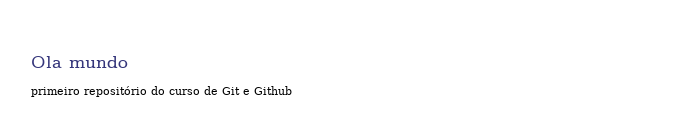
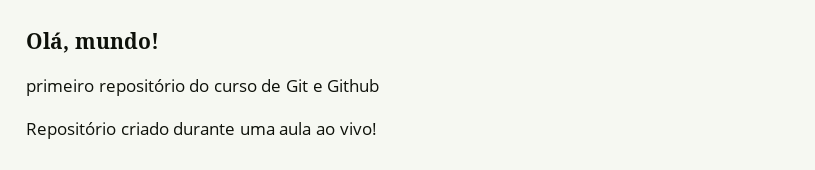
[31,56,128,68] Ola mundo -> [26,32,159,53] Olá, mundo!
(292, 90) none -> [26,122,377,139] // Repositório criado durante uma aula ao vivo!

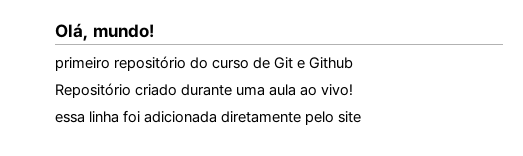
(377, 128) none -> [55,110,362,125] // essa linha foi adicionada diretamente pelo site

